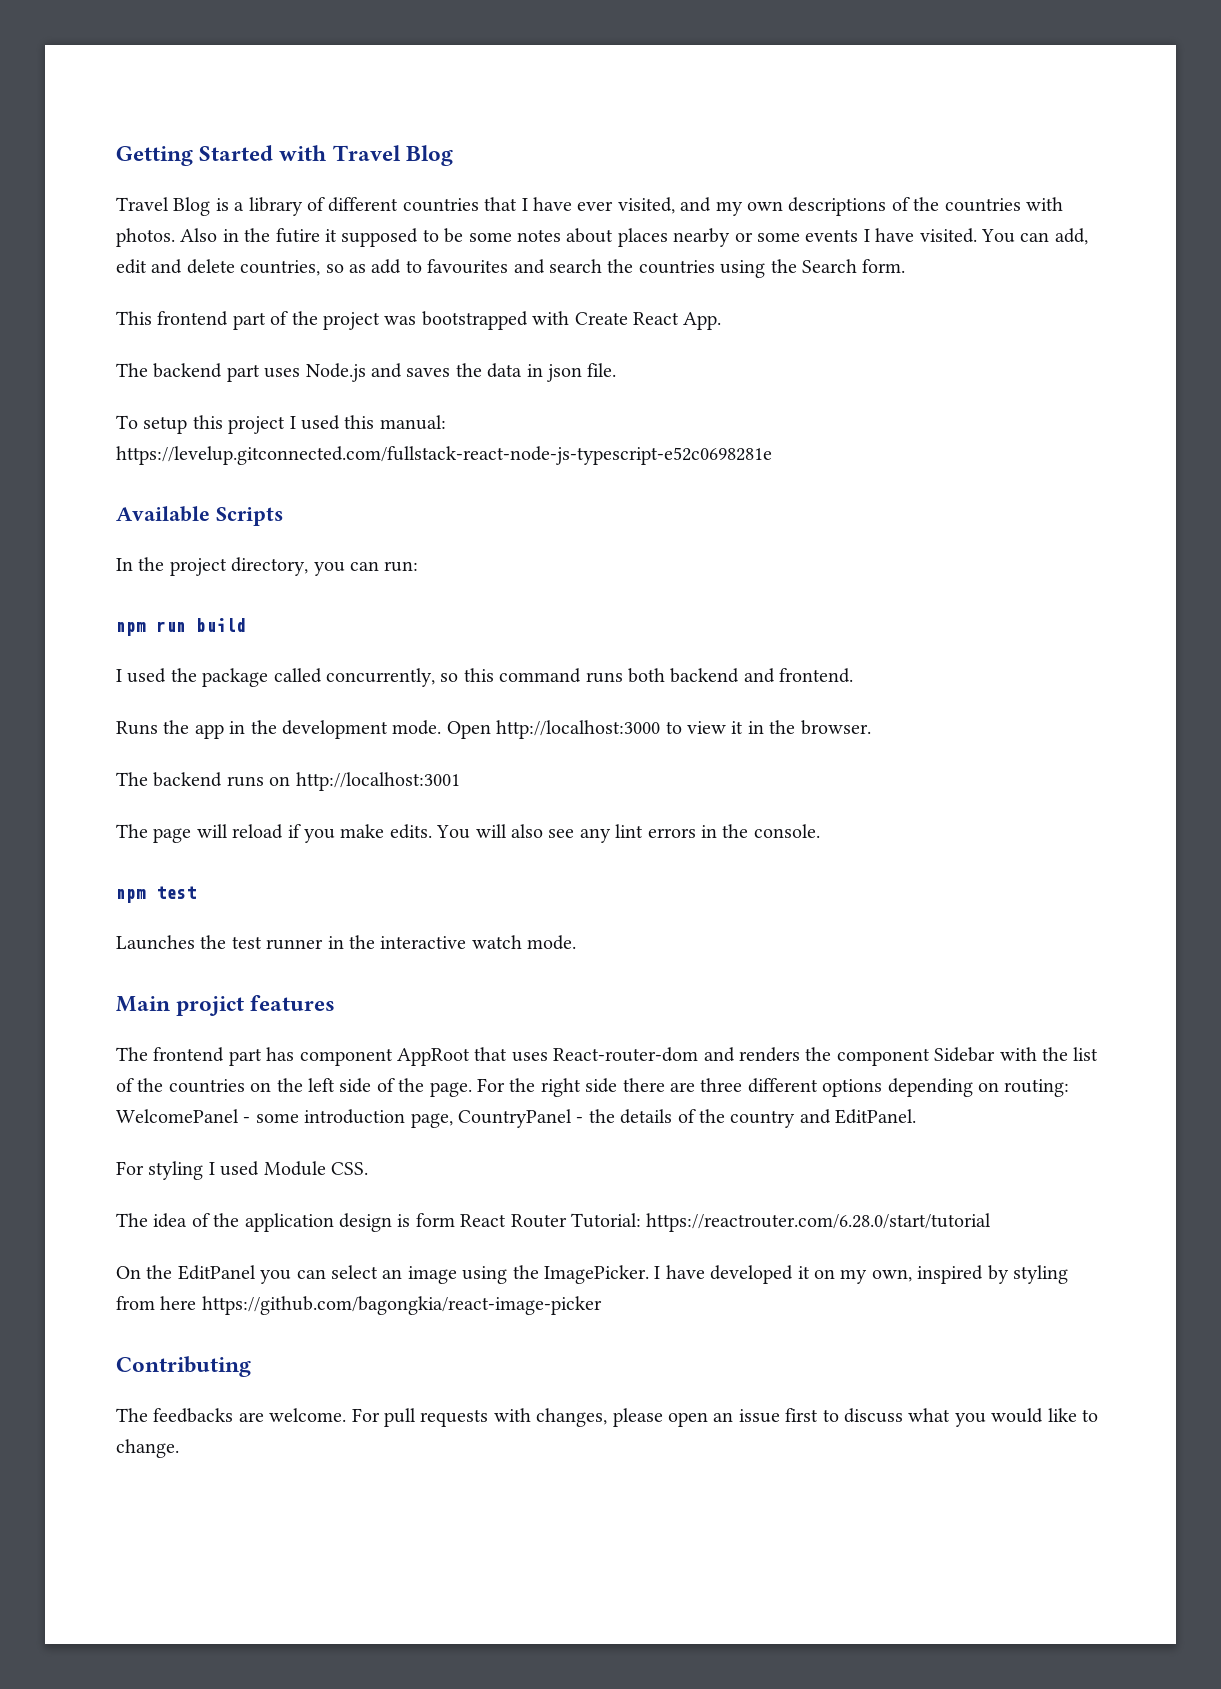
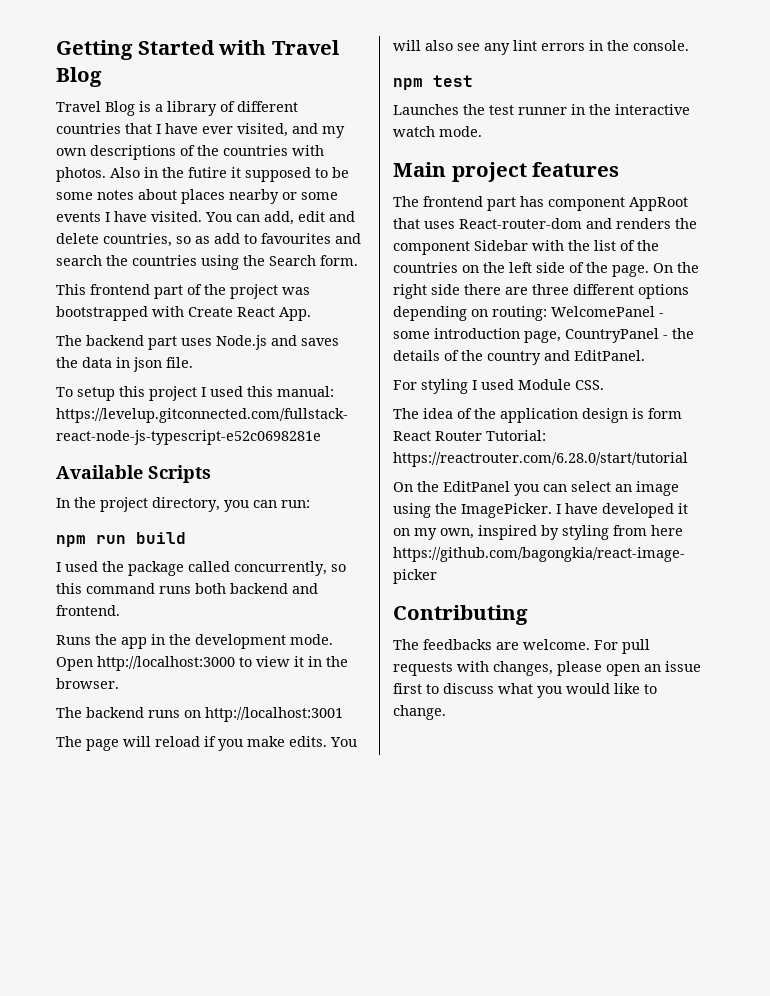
[176,996,245,1016] projict -> [451,162,527,182] project
[476,1078,505,1092] For -> [653,263,673,273] On

